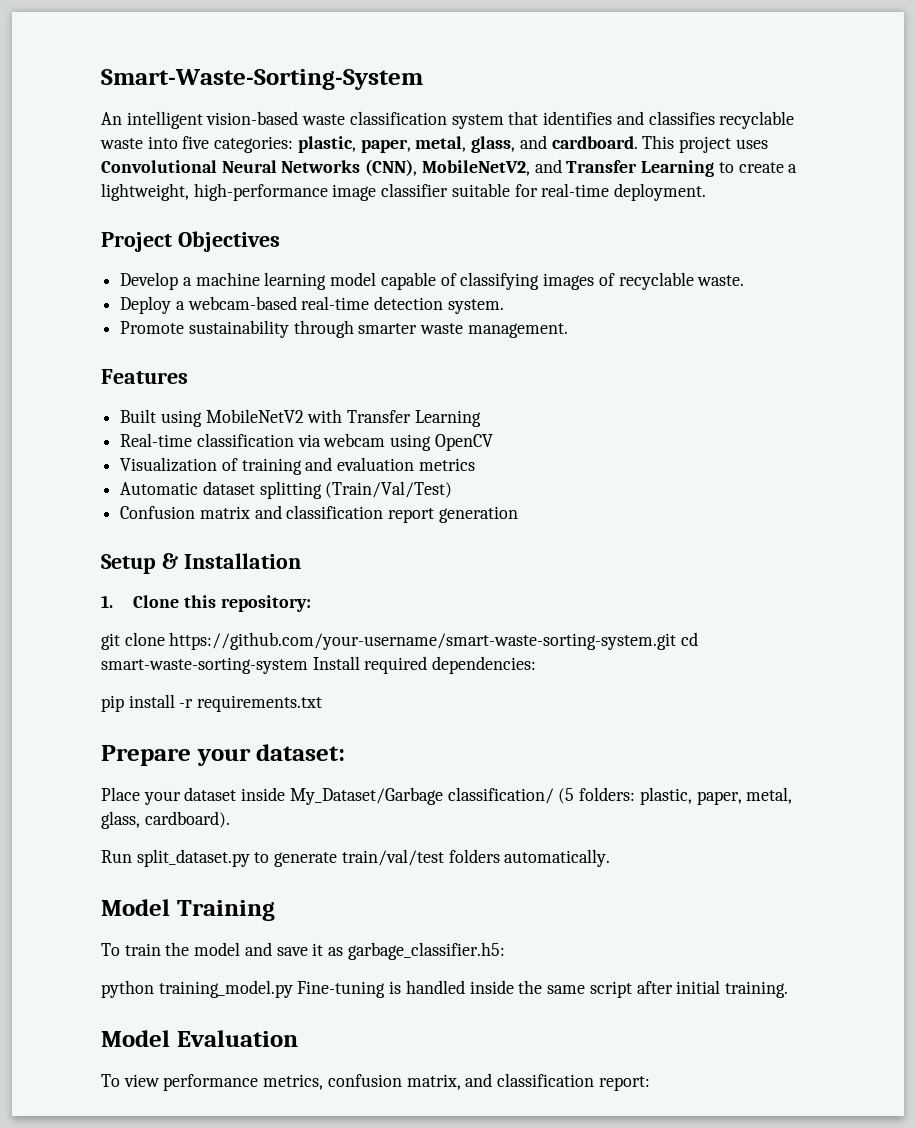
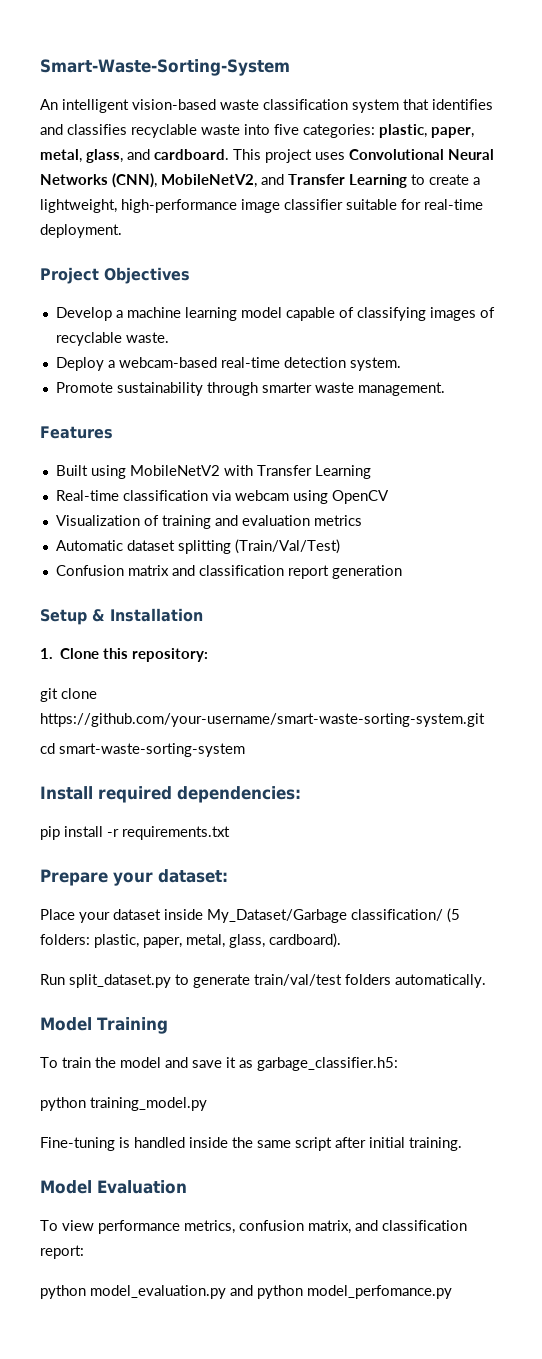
(677, 641) none -> (485, 720) //
(308, 665) none -> (245, 750) //
(293, 989) none -> (207, 1104) //
(650, 1083) none -> [40,1285,452,1299] // python model_evaluation.py and python model_perfomance.py

